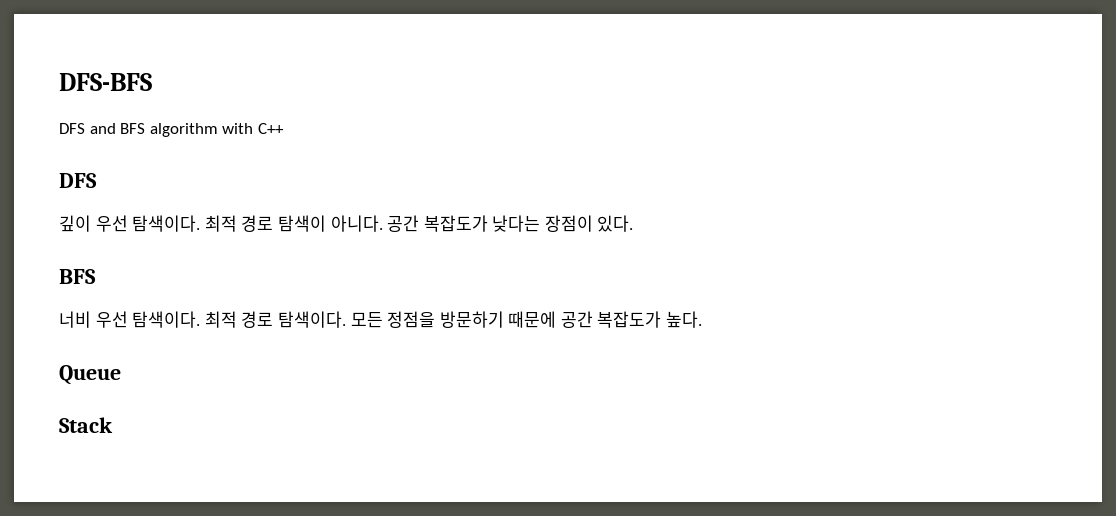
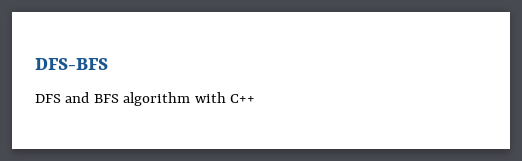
[59,173,97,188] [59,215,634,232] [59,269,96,284] [59,311,703,328] [59,365,121,385] [59,417,113,433] // DFS // 깊이 우선 탐색이다. 최적 경로 탐색이 아니다. 공간 복잡도가 낮다는 장점이 있다. // BFS // 너비 우선 탐색이다. 최적 경로 탐색이다. 모든 정점을 방문하기 때문에 공간 복잡도가 높다. // Queue // Stack -> (256, 98) none

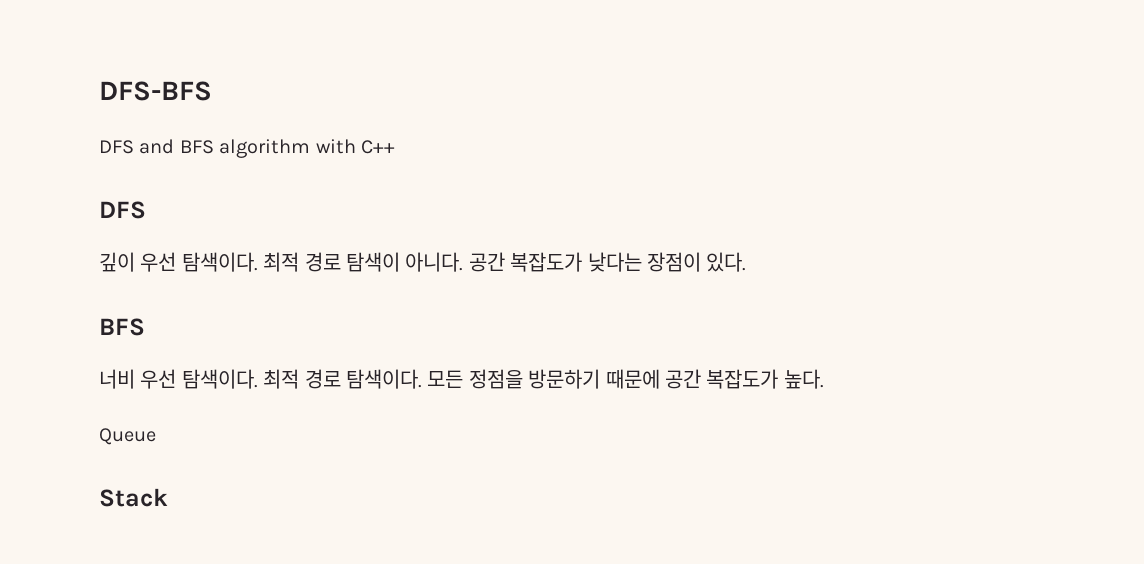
(256, 98) none -> [99,201,146,219] [99,252,747,272] [99,318,145,336] [99,369,824,389] [99,428,156,445] [99,488,168,507] // DFS // 깊이 우선 탐색이다. 최적 경로 탐색이 아니다. 공간 복잡도가 낮다는 장점이 있다. // BFS // 너비 우선 탐색이다. 최적 경로 탐색이다. 모든 정점을 방문하기 때문에 공간 복잡도가 높다. // Queue // Stack

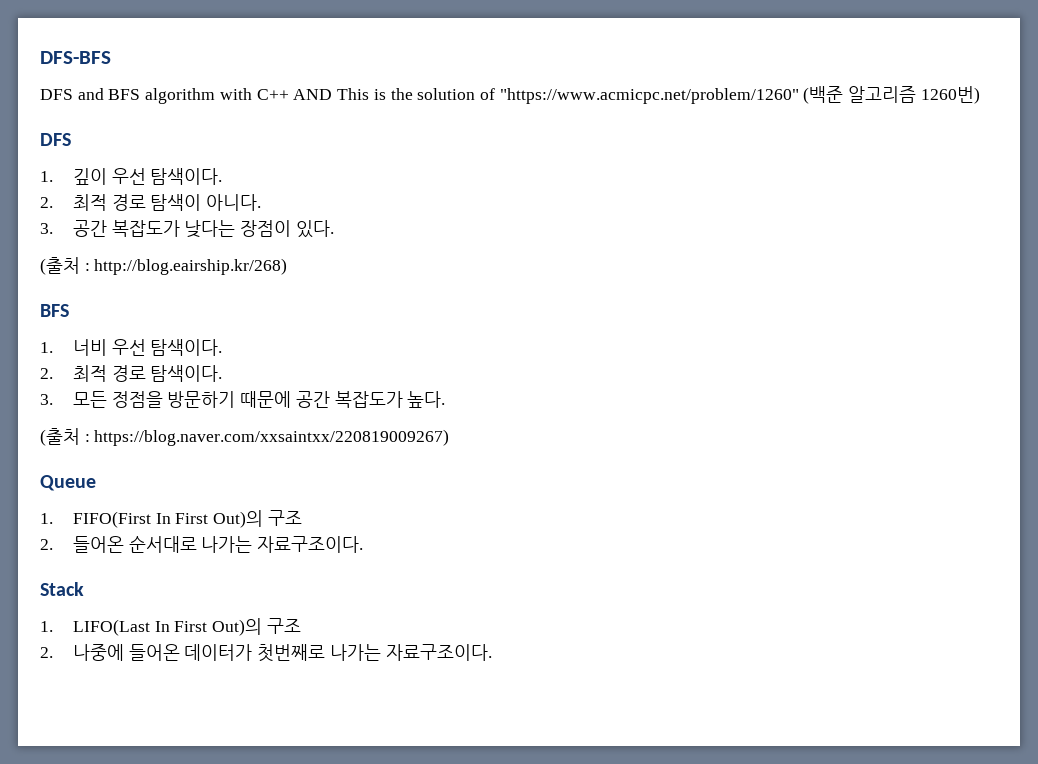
(395, 147) none -> [293,86,980,104] AND This is the solution of "https://www.acmicpc.net/problem/1260" (백준 알고리즘 1260번)
(146, 210) none -> [40,171,53,182] 1.
(258, 262) none -> [40,197,53,208] // 2.
(464, 262) none -> [40,223,53,234] // 3.
(747, 262) none -> [40,257,288,275] // (출처 : http://blog.eairship.kr/268)
(145, 327) none -> [40,342,53,353] 1.
(258, 379) none -> [40,368,53,379] // 2.
(422, 379) none -> [40,394,53,405] // 3.
[99,428,156,445] [99,488,168,507] Queue // Stack -> [40,428,450,446] [40,475,96,491] [40,510,302,528] [40,535,364,553] [40,582,84,596] [40,618,301,636] [40,644,492,662] (출처 : https://blog.naver.com/xxsaintxx/220819009267) // Queue // 1. FIFO(First In First Out)의 구조 // 2. 들어온 순서대로 나가는 자료구조이다. // Stack // 1. LIFO(Last In First Out)의 구조 // 2. 나중에 들어온 데이터가 첫번째로 나가는 자료구조이다.

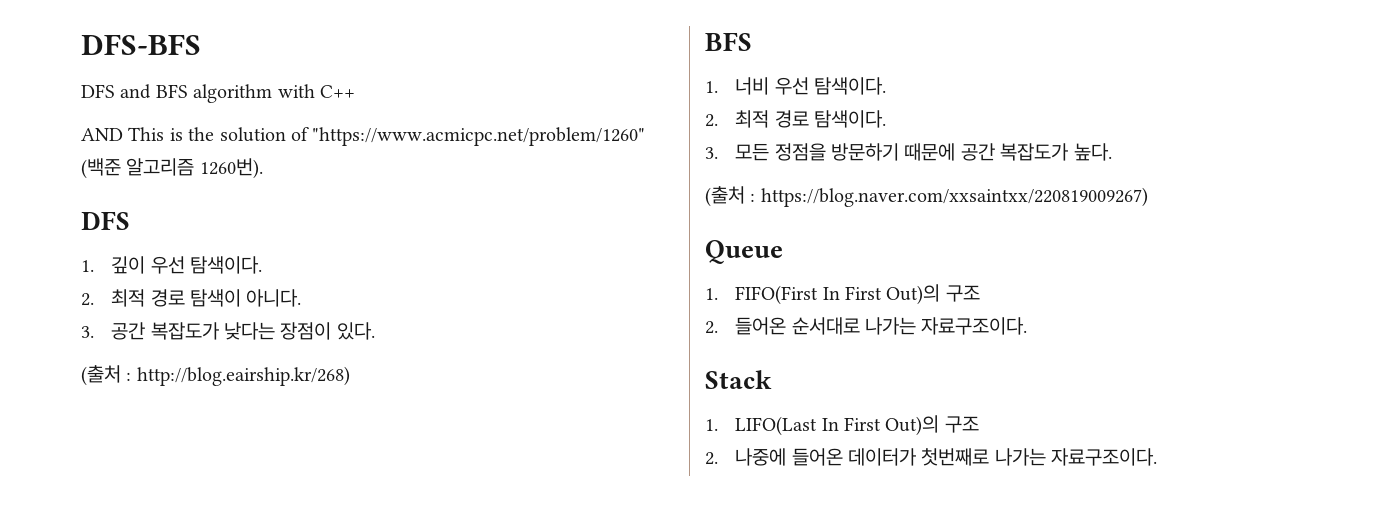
(289, 94) none -> (355, 91) //
[920,86,980,104] 1260번) -> [199,158,263,179] 1260번).

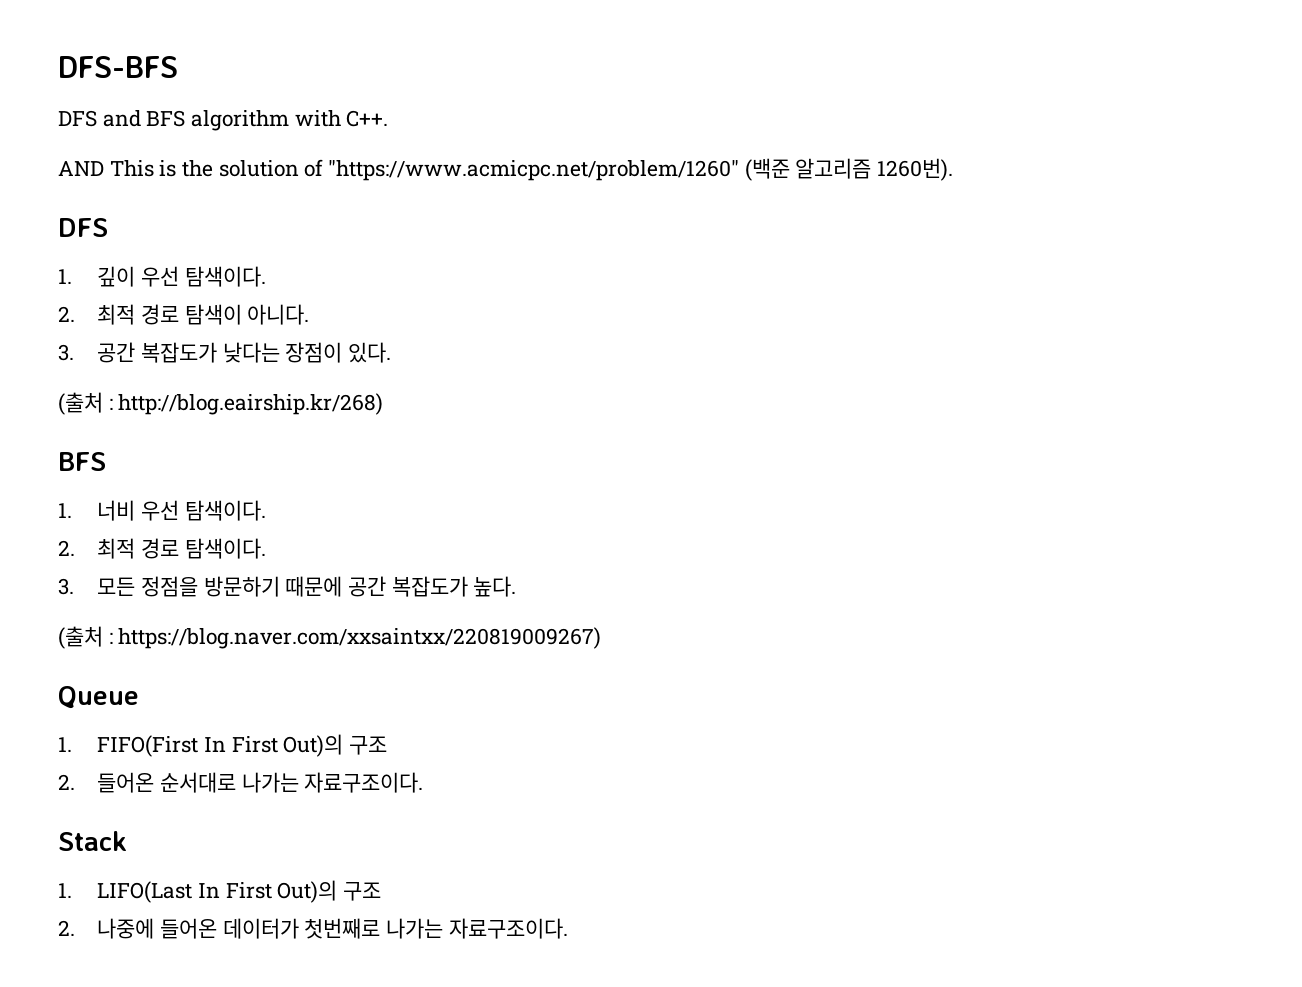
[320,85,355,98] C++ -> [346,110,389,127] C++.

